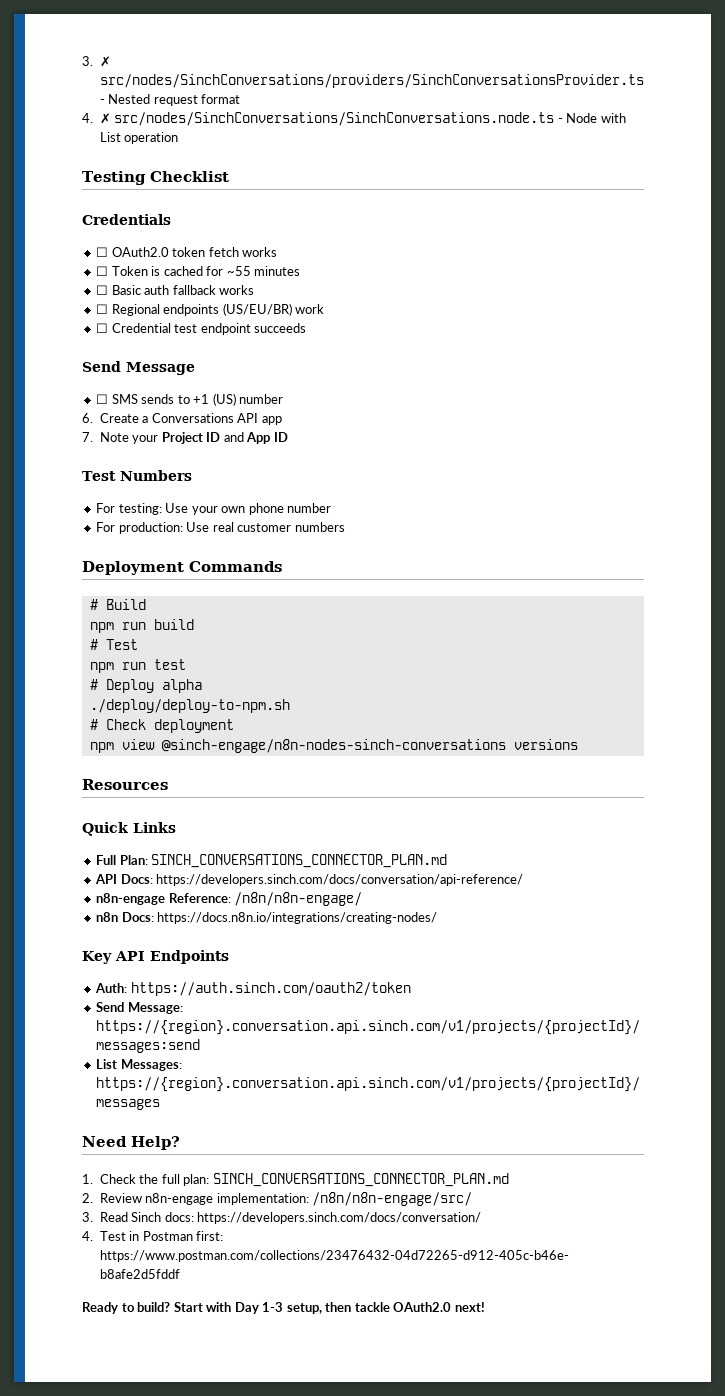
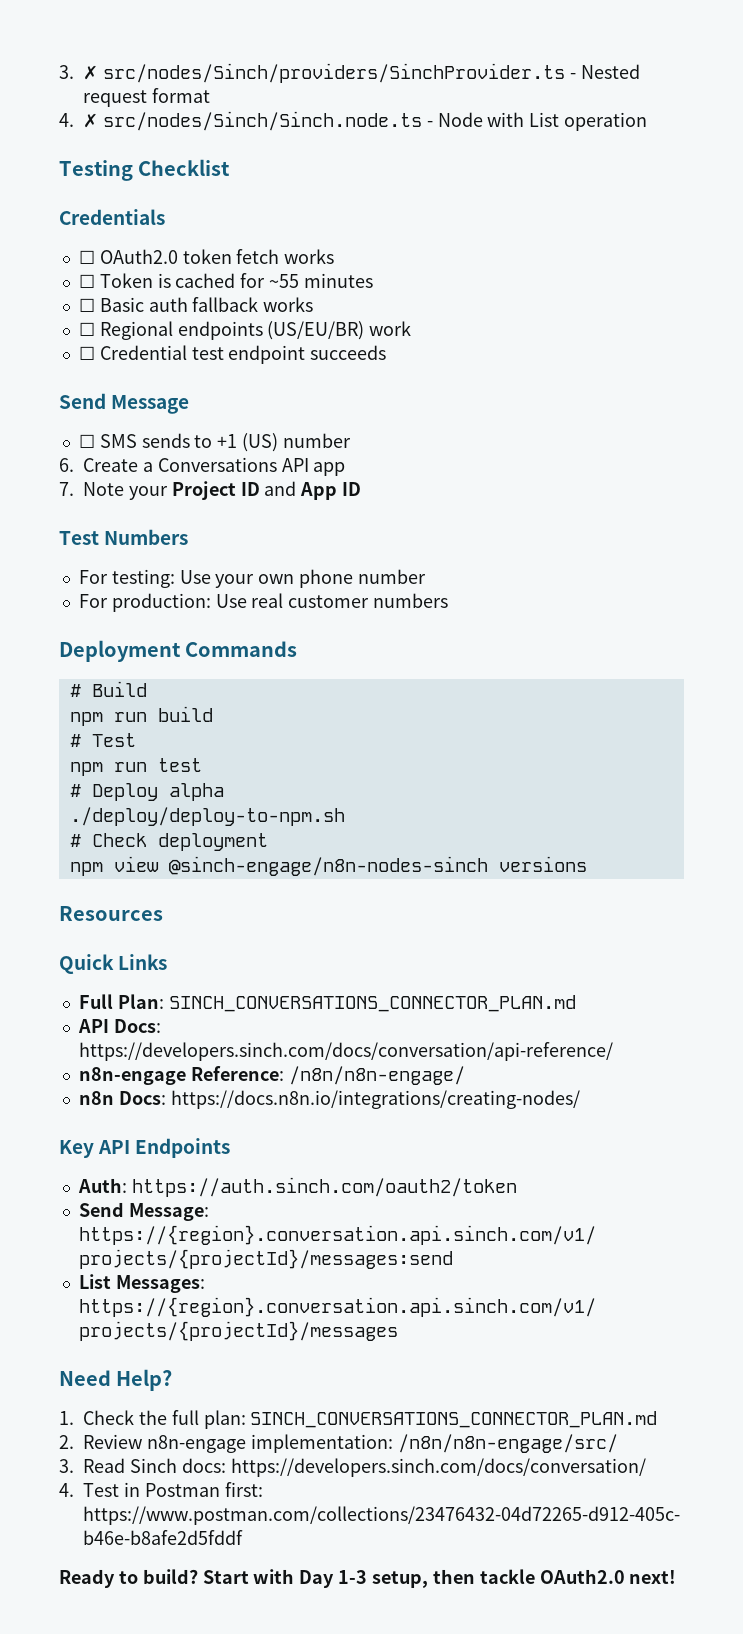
[99,74,644,88] src/nodes/SinchConversations/providers/SinchConversationsProvider.ts -> [102,63,565,83] src/nodes/Sinch/providers/SinchProvider.ts
[114,112,555,126] src/nodes/SinchConversations/SinchConversations.node.ts -> [102,111,422,131] src/nodes/Sinch/Sinch.node.ts
[161,739,506,753] @sinch-engage/n8n-nodes-sinch-conversations -> [168,856,488,876] @sinch-engage/n8n-nodes-sinch

